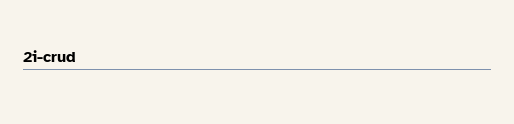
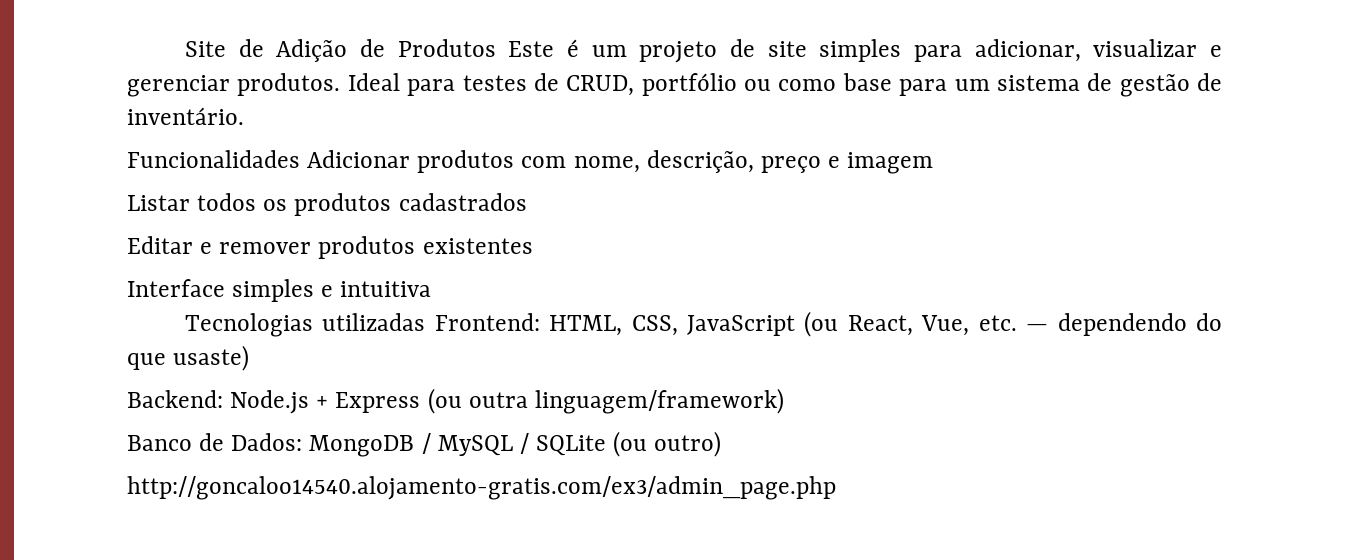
[23,50,76,62] 2i-crud -> [184,39,1223,63] [127,73,1222,97] [127,107,244,125] [127,150,934,174] [127,193,527,216] [127,236,533,259] [127,279,432,302] [184,311,1222,337] [127,345,250,371] [127,388,784,414] [127,431,722,457] [127,476,836,500] Site de Adição de Produtos Este é um projeto de site simples para adicionar, visualizar e gerenciar produtos. Ideal para testes de CRUD, portfólio ou como base para um sistema de gestão de inventário. // Funcionalidades Adicionar produtos com nome, descrição, preço e imagem // Listar todos os produtos cadastrados // Editar e remover produtos existentes // Interface simples e intuitiva // Tecnologias utilizadas Frontend: HTML, CSS, JavaScript (ou React, Vue, etc. — dependendo do que usaste) // Backend: Node.js + Express (ou outra linguagem/framework) // Banco de Dados: MongoDB / MySQL / SQLite (ou outro) // http://goncaloo14540.alojamento-gratis.com/ex3/admin_page.php

